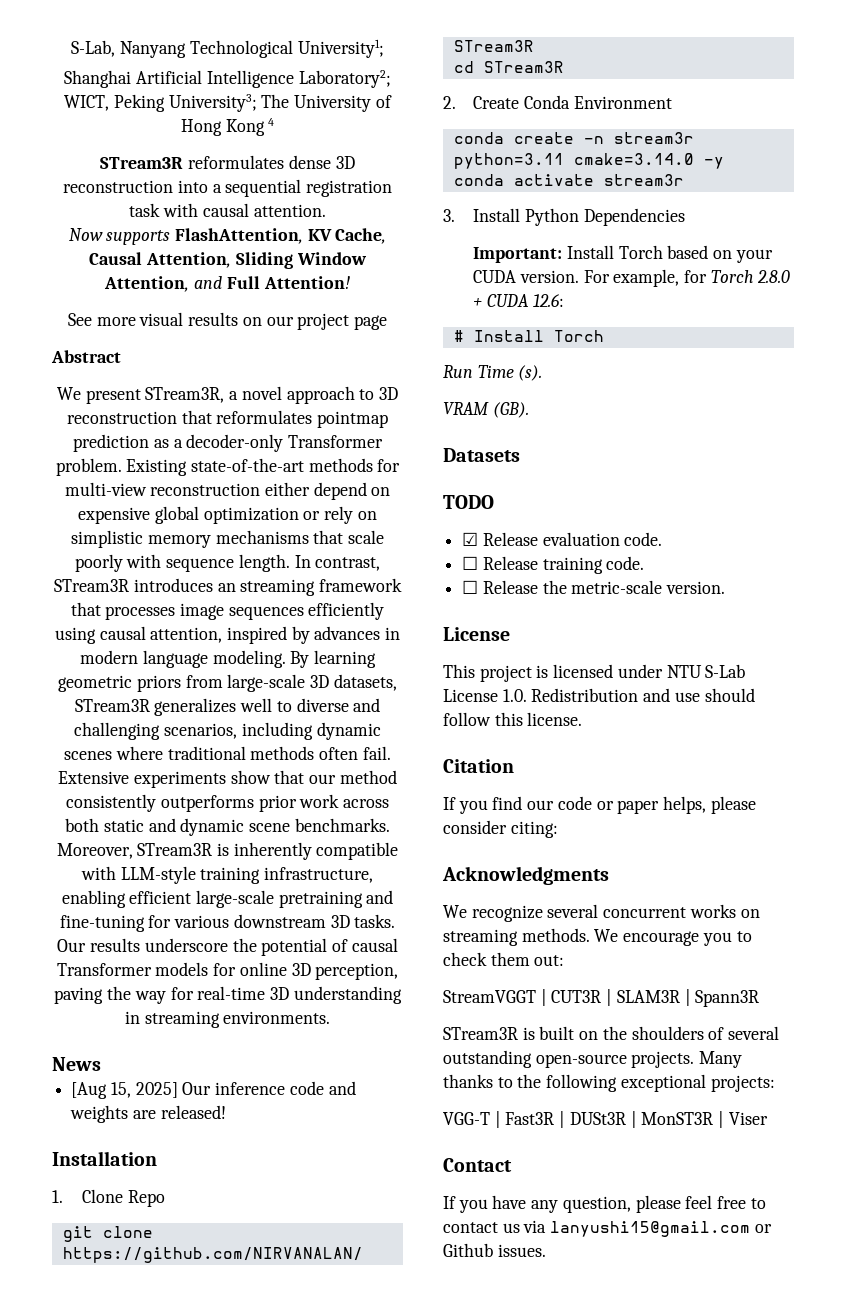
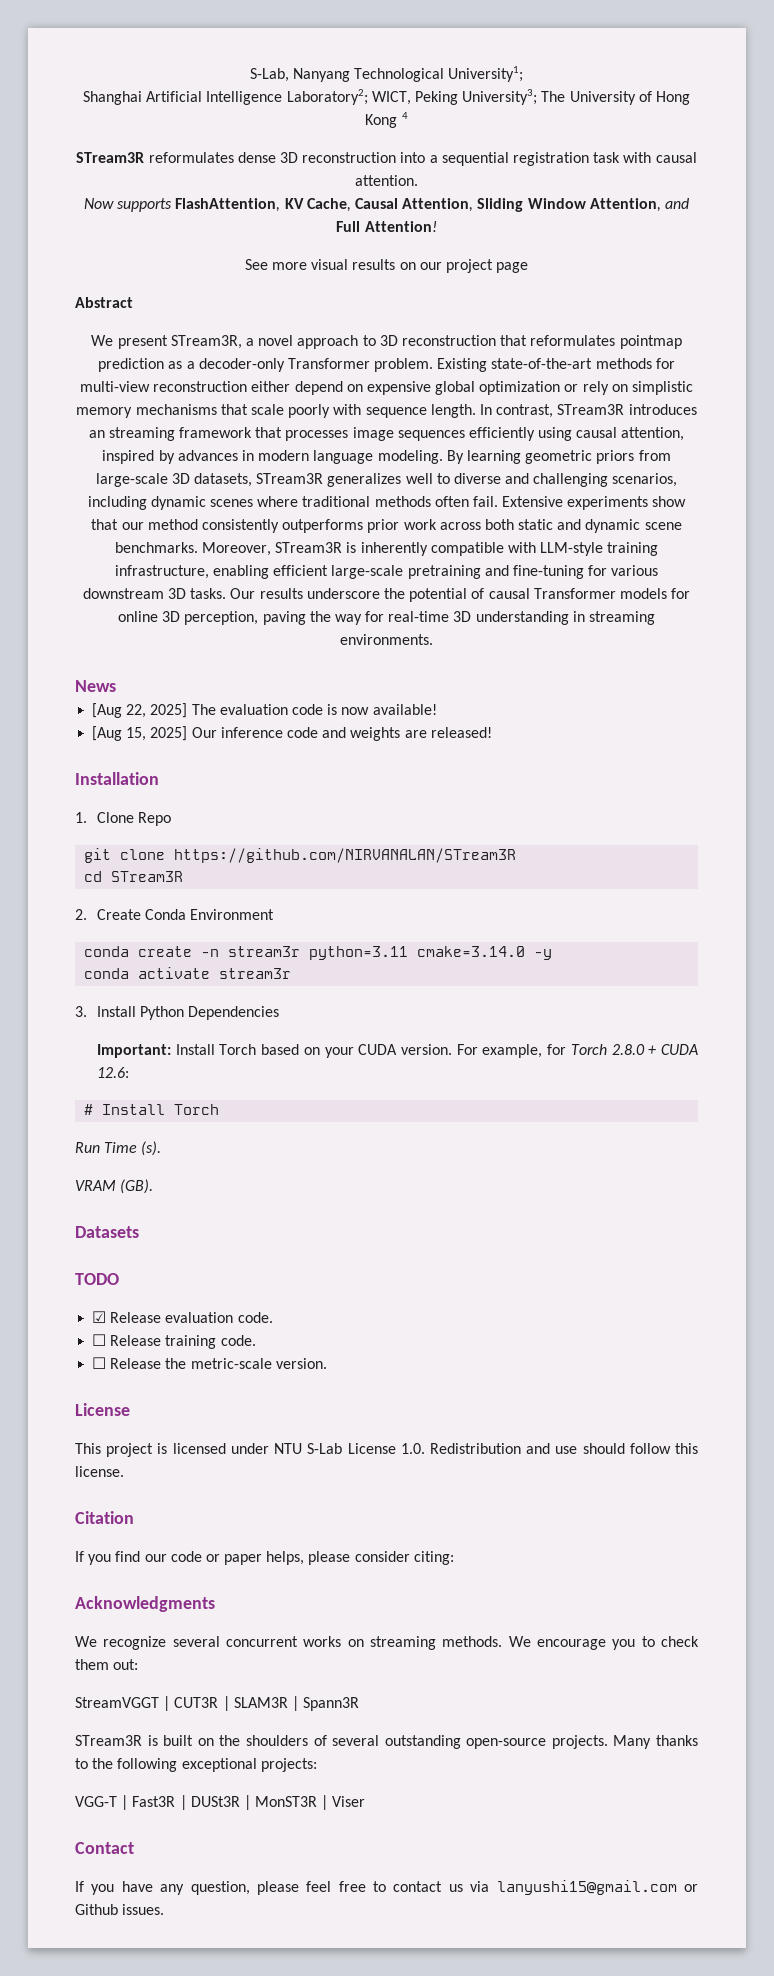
(101, 1064) none -> [92,703,437,718] // [Aug 22, 2025] The evaluation code is now available!

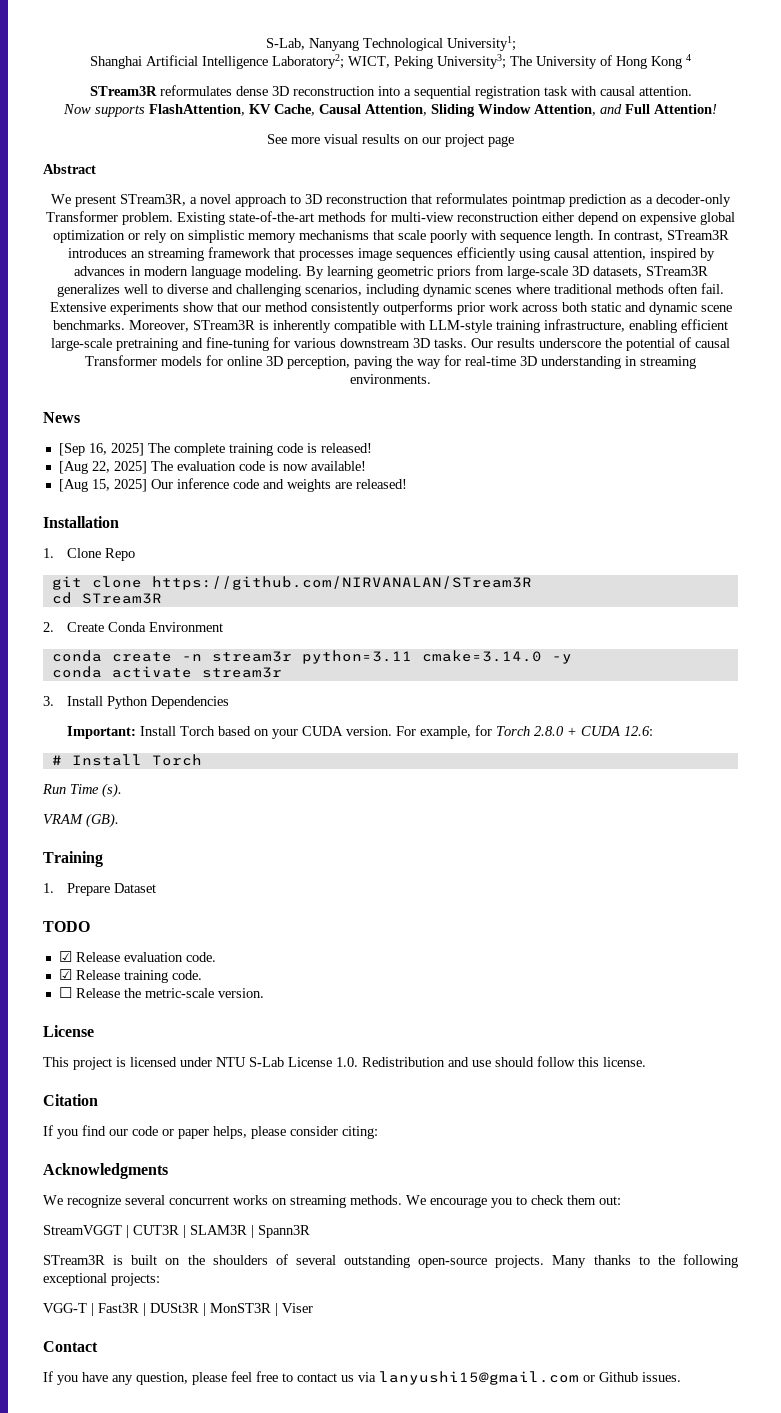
(116, 686) none -> [58,443,372,456] // [Sep 16, 2025] The complete training code is released!
[75,1226,139,1238] Datasets -> [43,851,103,867] [43,883,157,896] Training // 1. Prepare Dataset
[92,1334,107,1346] ☐ -> [58,969,72,980] ☑

